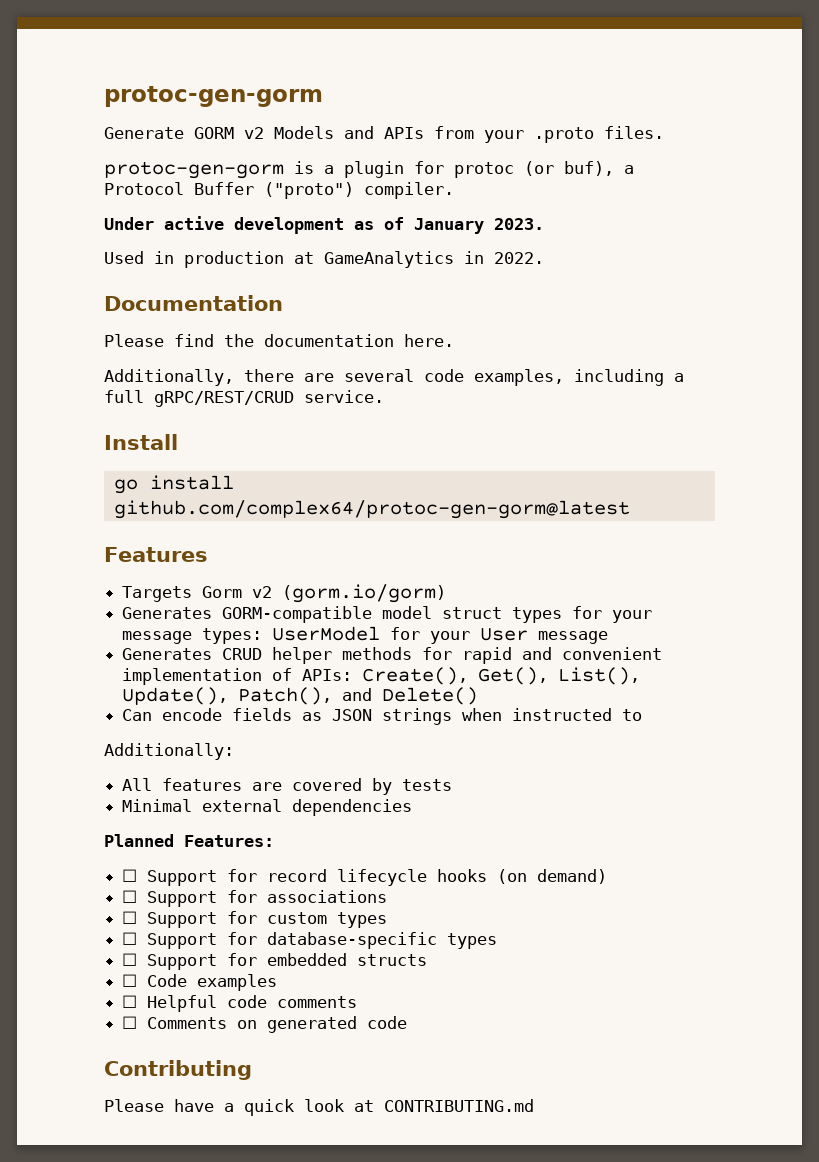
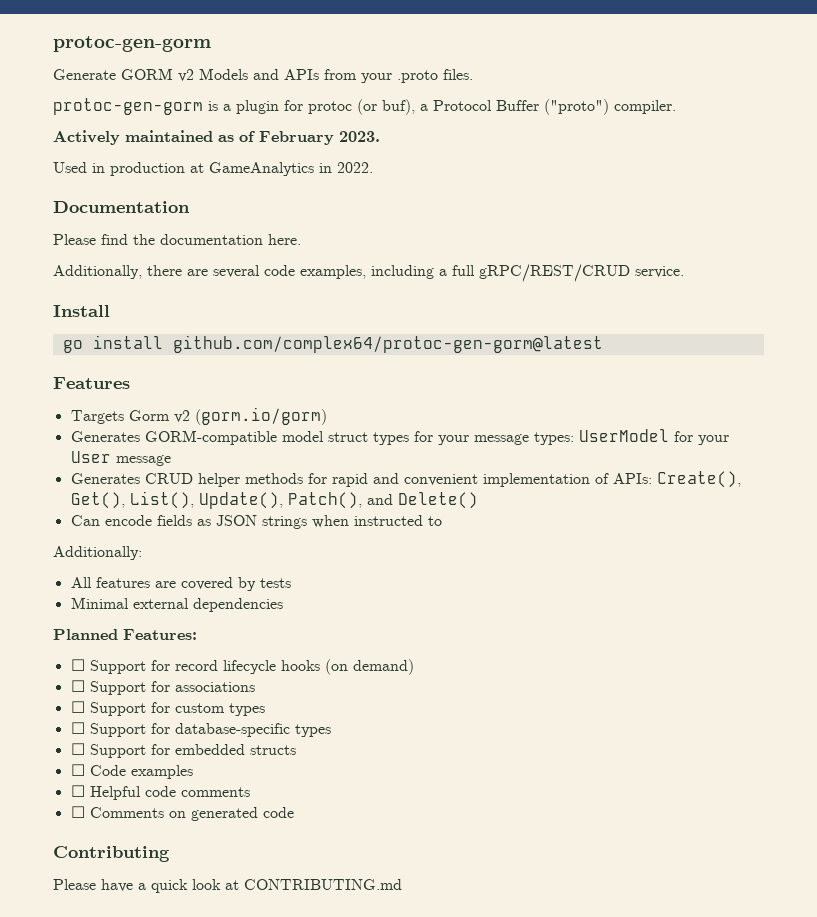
[104,216,344,234] Under active development -> [53,130,213,145] Actively maintained
[414,218,484,234] January -> [259,131,334,145] February

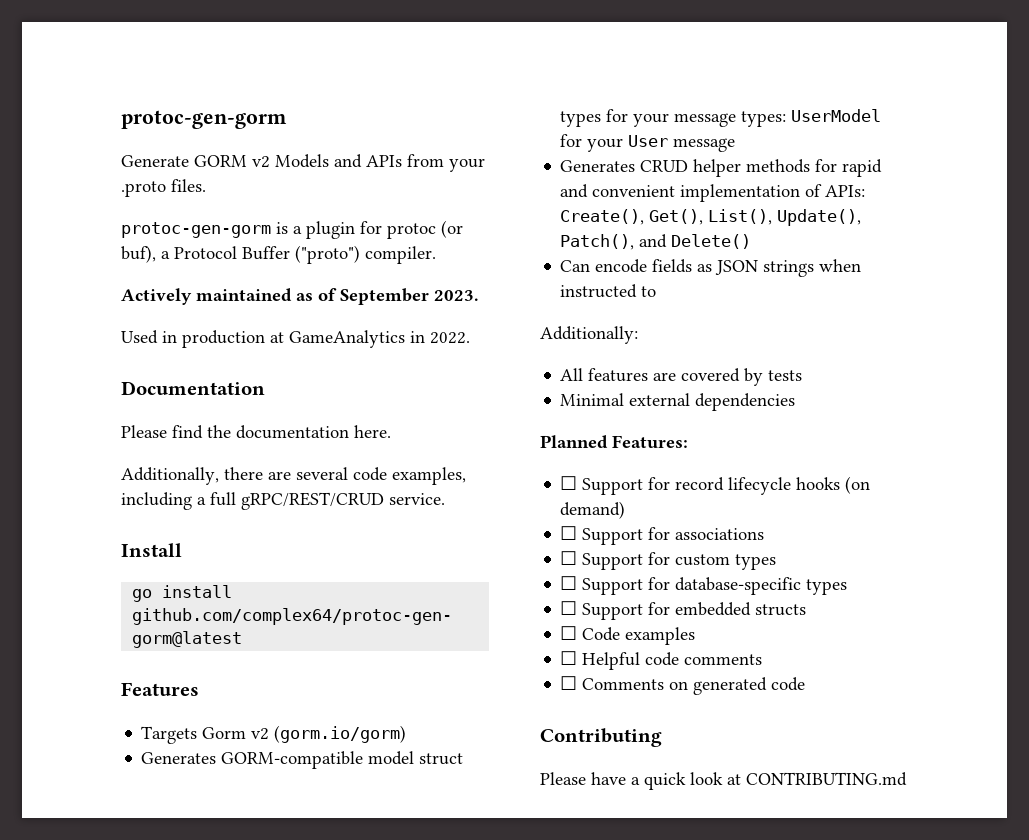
[259,131,334,145] February -> [340,288,429,305] September

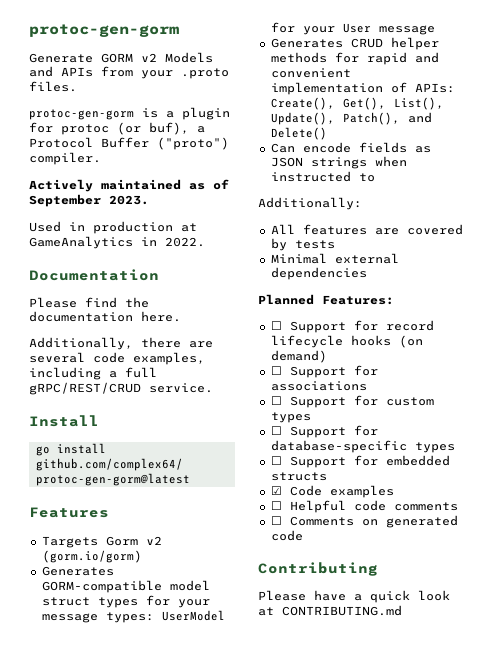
[560,626,578,640] ☐ -> [270,486,282,495] ☑

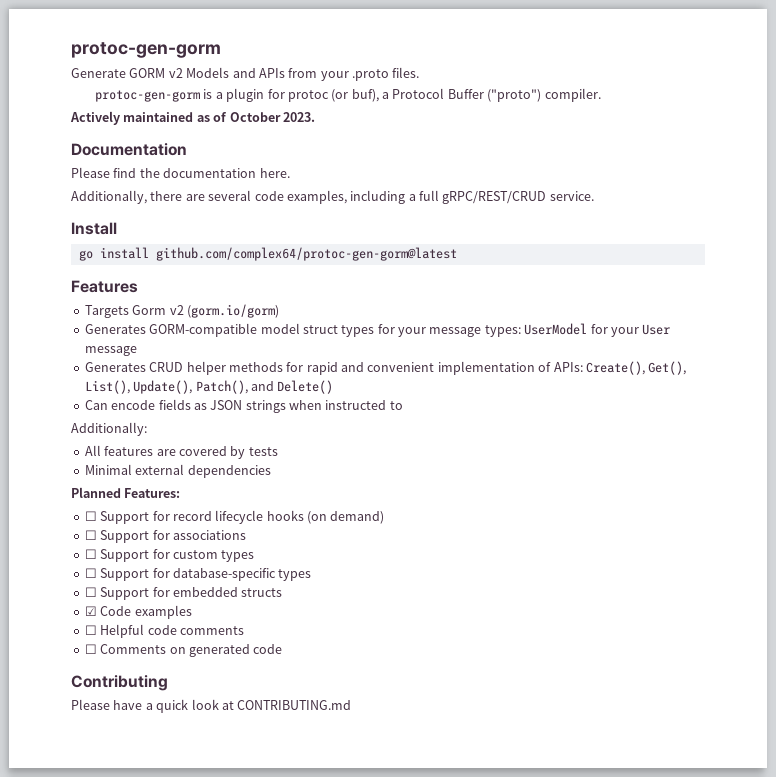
[29,194,101,207] September -> [229,112,281,122] October
[29,221,197,234] [29,236,205,249] // Used in production at GameAnalytics in 2022. -> (315, 117) none

